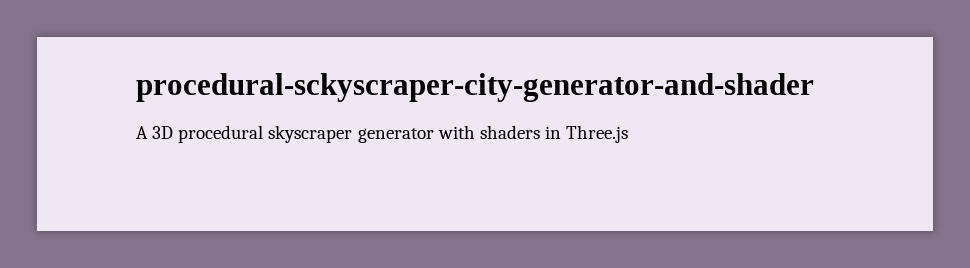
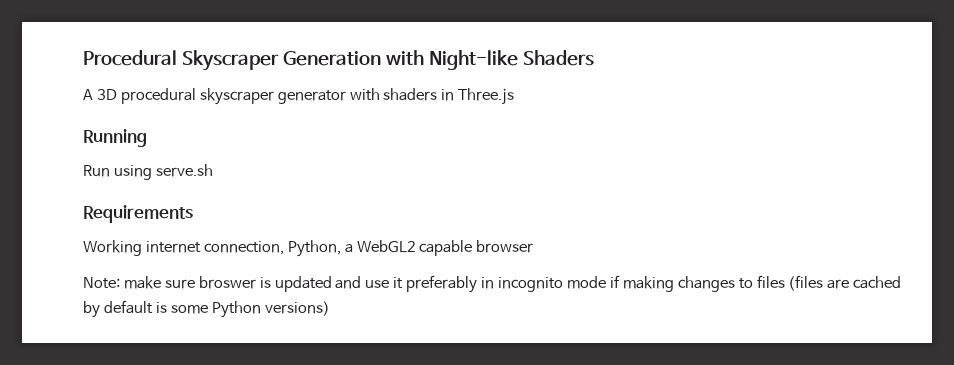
[136,73,814,102] procedural-sckyscraper-city-generator-and-shader -> [83,50,594,71] Procedural Skyscraper Generation with Night-like Shaders
(629, 134) none -> [83,129,147,147] [83,164,213,180] [83,205,193,223] [83,240,534,257] [83,275,902,293] [83,300,330,318] // Running // Run using serve.sh // Requirements // Working internet connection, Python, a WebGL2 capable browser // Note: make sure broswer is updated and use it preferably in incognito mode if making changes to files (files are cached by default is some Python versions)

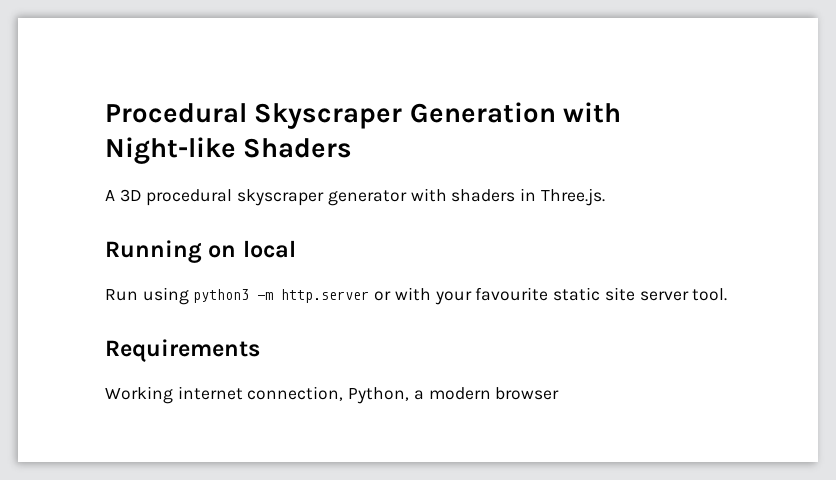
[458,88,515,105] Three.js -> [540,188,605,206] Three.js.
(147, 138) none -> [208,240,296,258] on local
[155,164,213,177] serve.sh -> [193,287,728,305] python3 -m http.server or with your favourite static site server tool.
[356,240,473,256] WebGL2 capable -> [428,387,491,400] modern
[83,275,902,293] [83,300,330,318] // Note: make sure broswer is updated and use it preferably in incognito mode if making changes to files (files are cached by default is some Python versions) -> (560, 393) none

